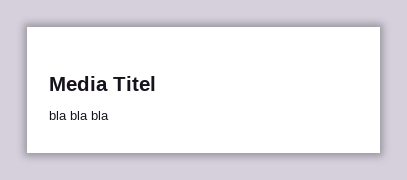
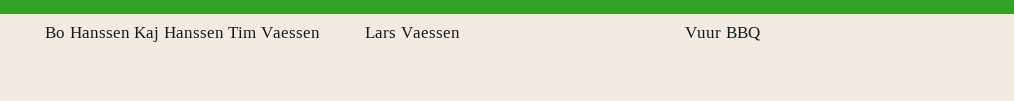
[49,76,156,91] [49,111,109,120] Media Titel // bla bla bla -> [45,27,460,42] [685,27,760,41] Bo Hanssen Kaj Hanssen Tim Vaessen Lars Vaessen // Vuur BBQ

